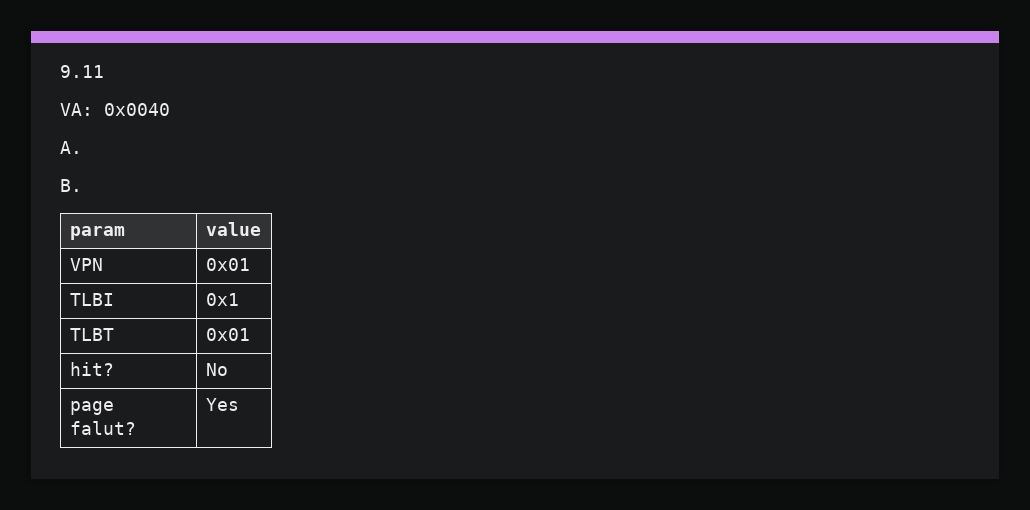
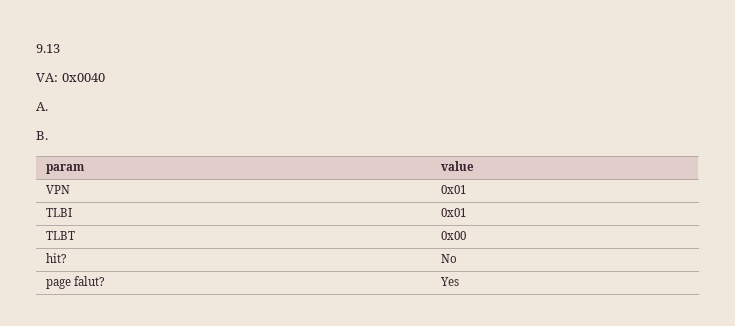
[60,65,104,78] 9.11 -> [36,44,60,53] 9.13
[205,293,239,306] 0x1 -> [440,208,466,217] 0x01
[205,328,250,341] 0x01 -> [440,231,466,240] 0x00

